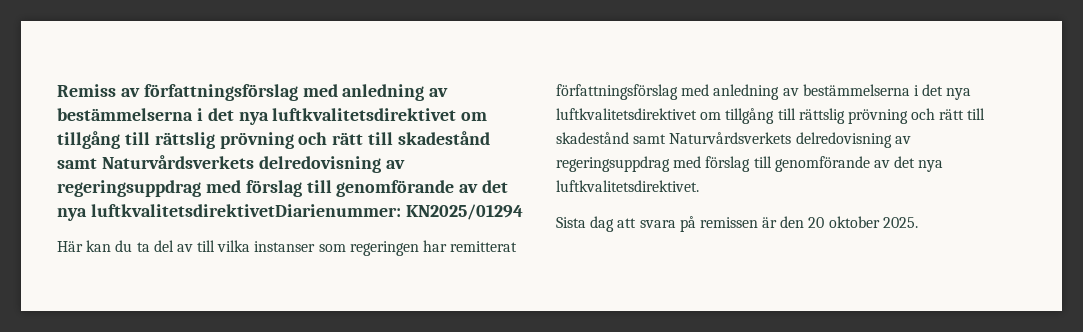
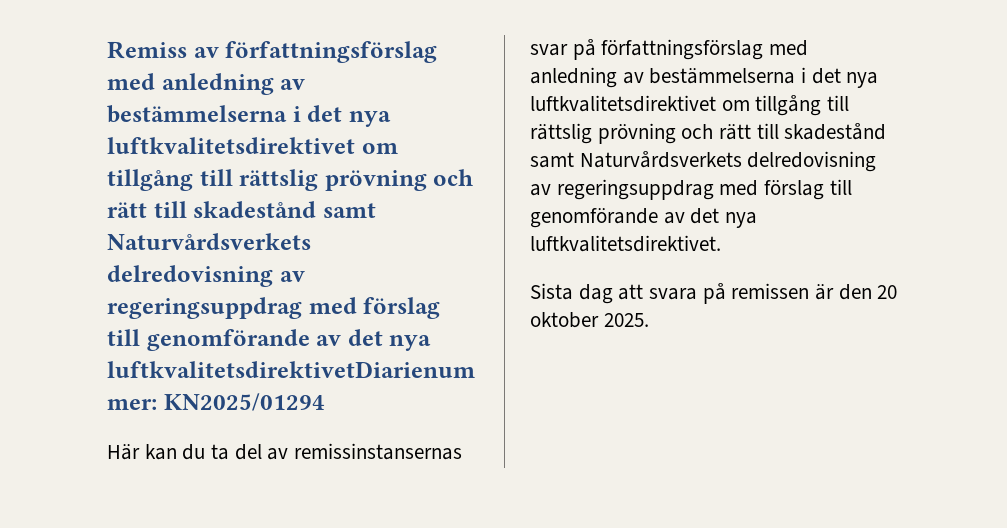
[197,240,518,256] till vilka instanser som regeringen har remitterat -> [294,443,463,460] [530,39,596,60] remissinstansernas svar på

